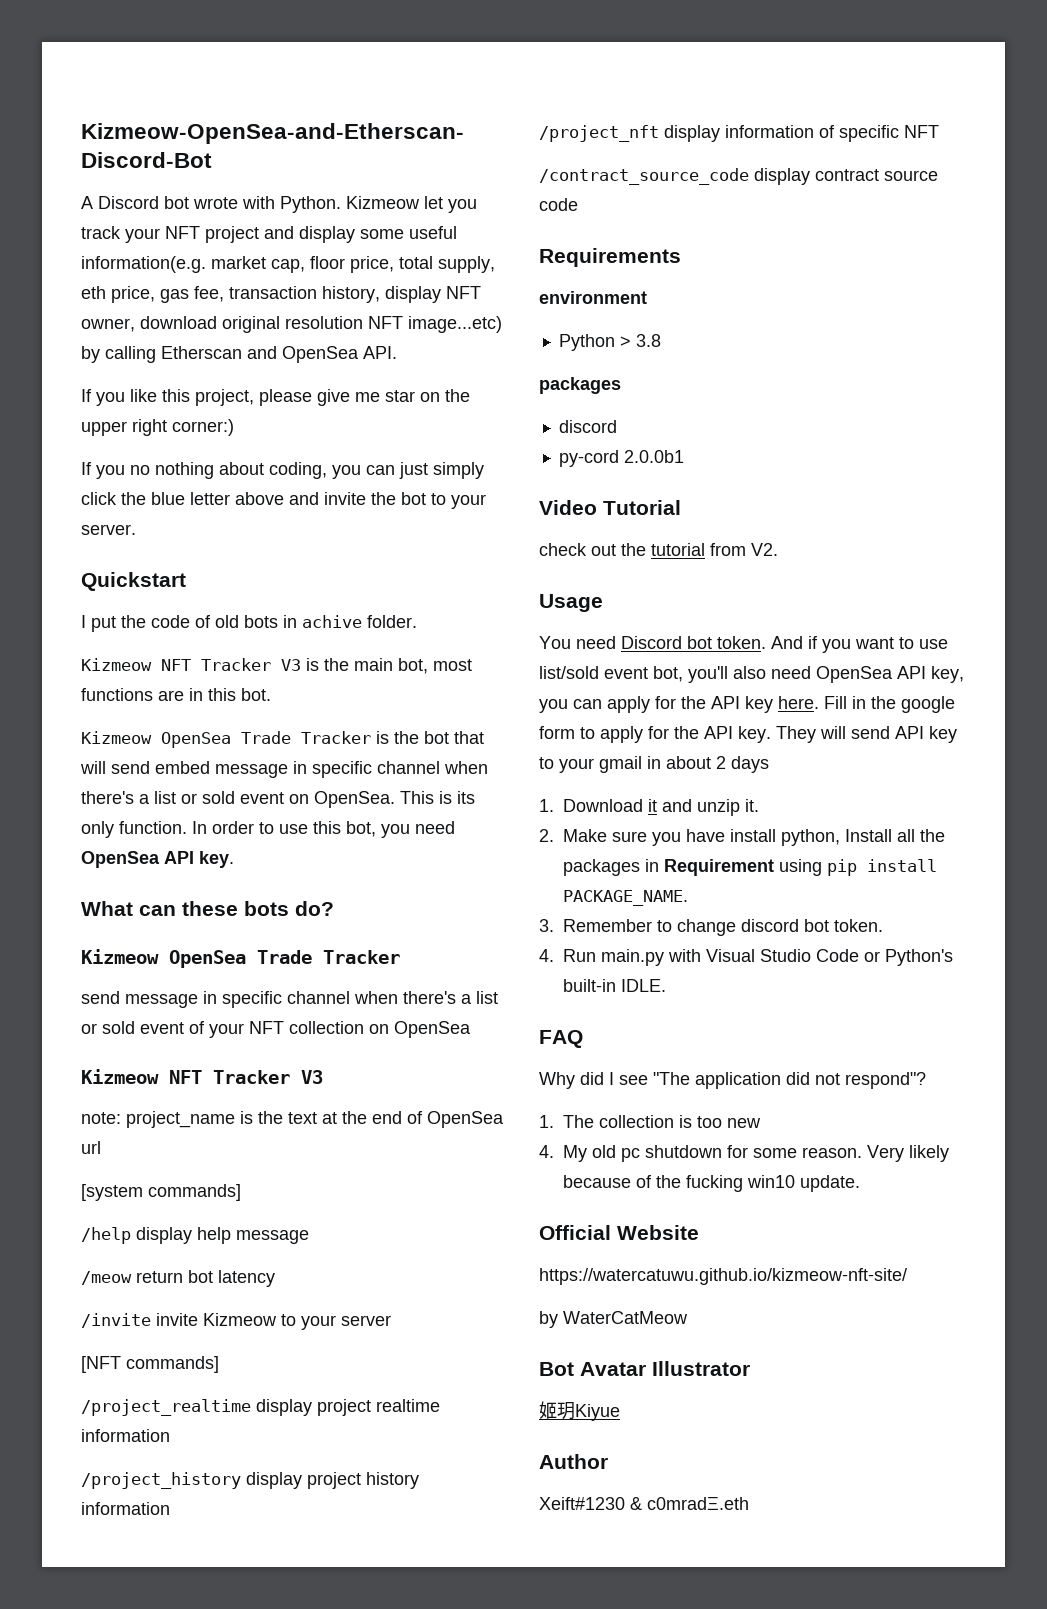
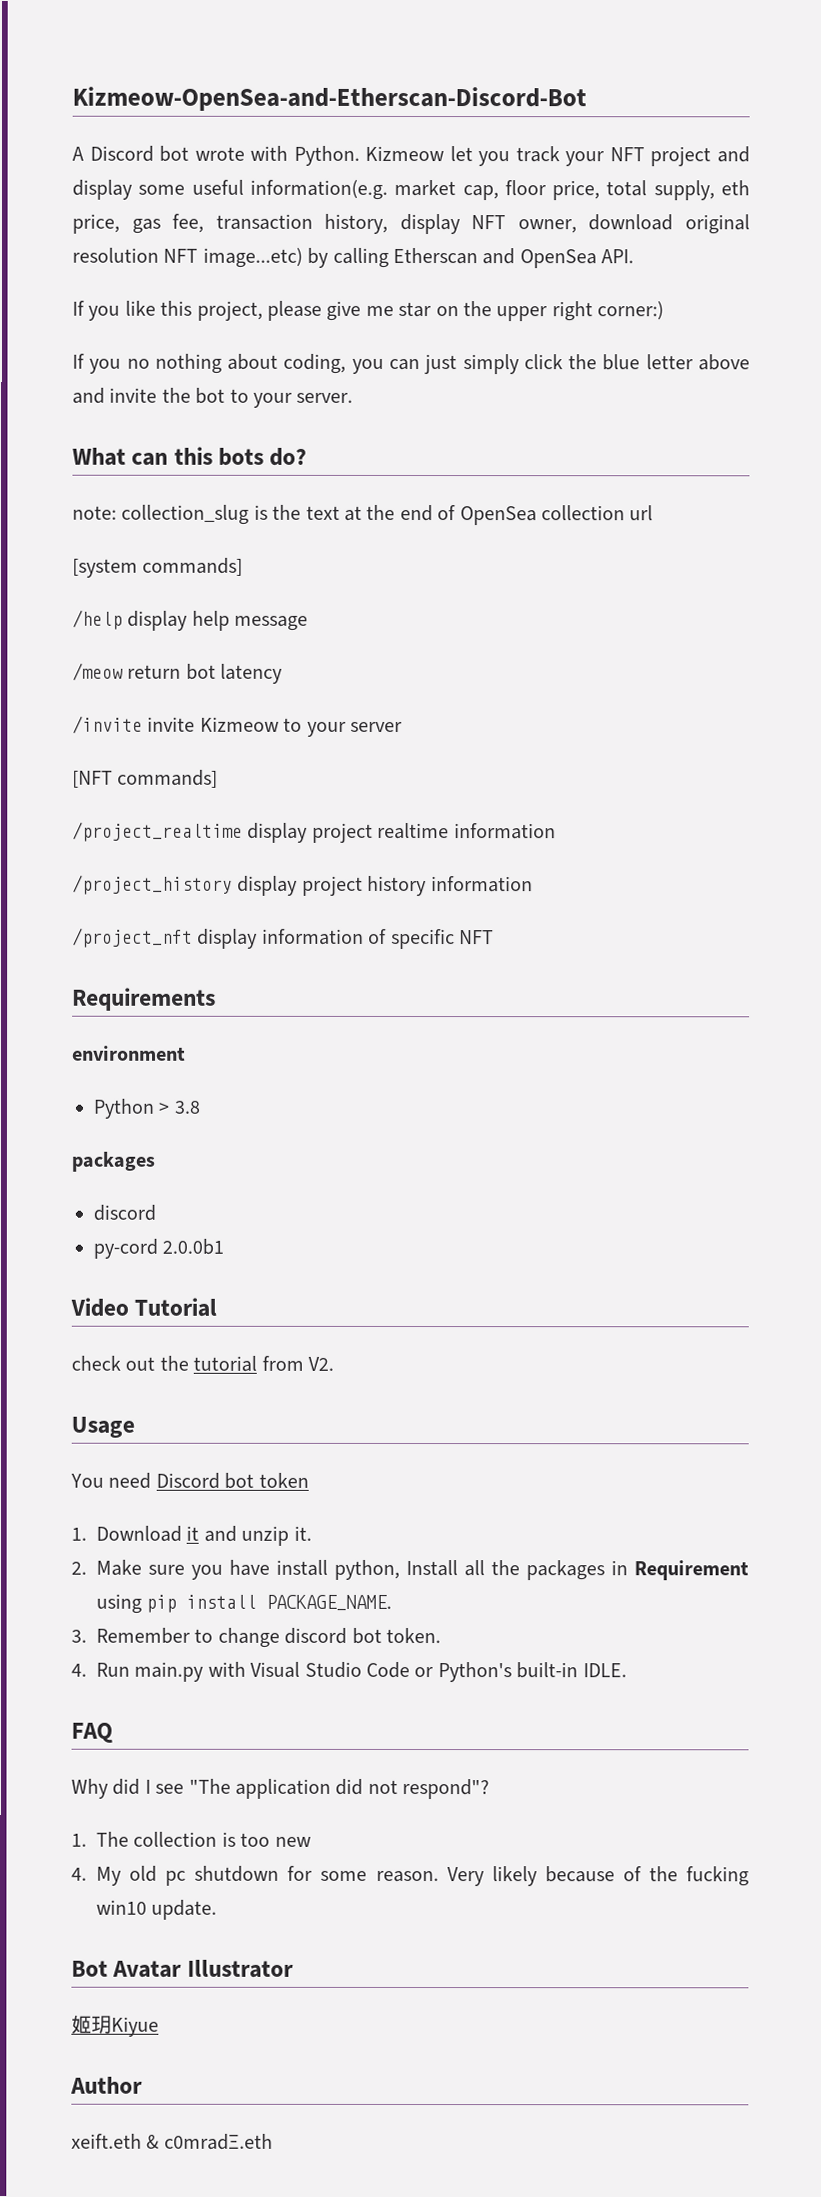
[81,572,186,591] [81,615,417,632] [81,658,472,674] [81,688,271,701] [81,731,484,748] [80,761,488,778] [81,791,475,808] [81,821,455,838] [81,851,234,868] // Quickstart // I put the code of old bots in achive folder. // Kizmeow NFT Tracker V3 is the main bot, most functions are in this bot. // Kizmeow OpenSea Trade Tracker is the bot that will send embed message in specific channel when there's a list or sold event on OpenSea. This is its only function. In order to use this bot, you need OpenSea API key. -> (354, 397) none
[182,901,238,916] these -> [173,446,213,465] this
[81,949,400,968] [81,991,498,1008] [81,1021,471,1038] [81,1069,323,1084] // Kizmeow OpenSea Trade Tracker // send message in specific channel when there's a list or sold event of your NFT collection on OpenSea // Kizmeow NFT Tracker V3 -> (308, 456) none
[126,1111,235,1128] project_name -> [121,504,250,525] collection_slug
(504, 1119) none -> [540,505,625,521] collection
[539,168,938,185] [539,198,578,211] // /contract_source_code display contract source code -> (494, 937) none
[717,636,948,653] [539,666,964,683] [539,696,955,713] [539,726,957,743] [539,756,769,773] token. And if you want to use list/sold event bot, you'll also need OpenSea API key, you can apply for the API key here. Fill in the google form to apply for the API key. They will send API key to your gmail in about 2 days -> [258,1472,309,1488] token
[539,1225,699,1240] [539,1268,907,1285] [539,1311,688,1328] // Official Website // https://watercatuwu.github.io/kizmeow-nft-site/ // by WaterCatMeow -> (218, 1909) none
[539,1497,625,1510] Xeift#1230 -> [71,2133,142,2149] xeift.eth

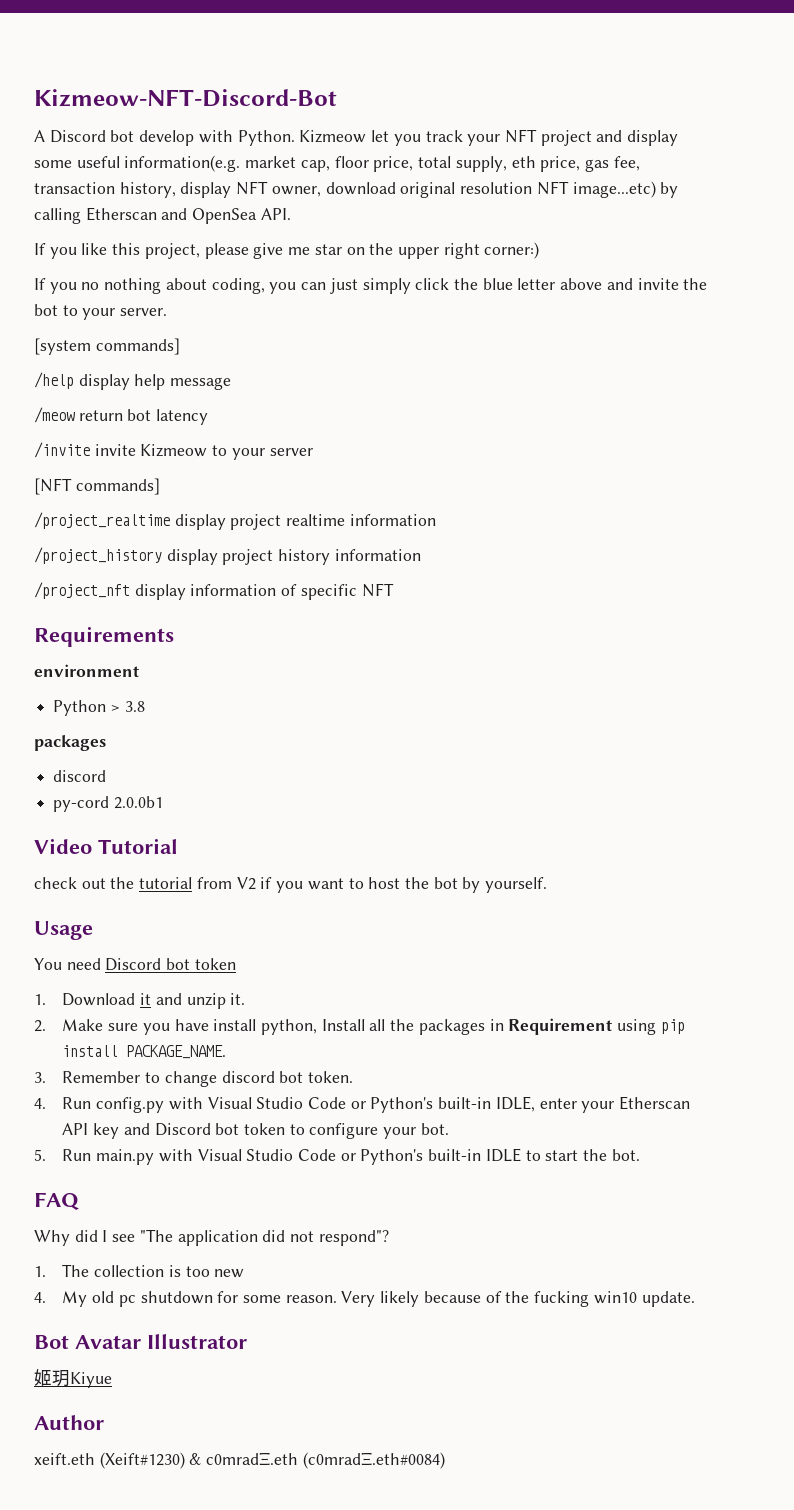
[72,86,587,112] Kizmeow-OpenSea-and-Etherscan-Discord-Bot -> [34,89,337,107] Kizmeow-NFT-Discord-Bot
[194,146,245,161] wrote -> [139,130,195,146] develop
[72,446,308,466] [72,504,654,526] // What can this bots do? // note: collection_slug is the text at the end of OpenSea collection url -> (168, 312) none
[308,1356,334,1371] V2. -> [236,877,548,893] V2 if you want to host the bot by yourself.
(130, 1669) none -> [96,1096,691,1113] [62,1123,449,1139] [34,1149,92,1161] config.py with Visual Studio Code or Python's built-in IDLE, enter your Etherscan API key and Discord bot token to configure your bot. // 5. Run
[582,1663,627,1678] IDLE. -> [485,1148,640,1162] IDLE to start the bot.
(142, 2141) none -> [99,1452,185,1469] (Xeift#1230)
(273, 2141) none -> [302,1452,445,1469] (c0mradΞ.eth#0084)

